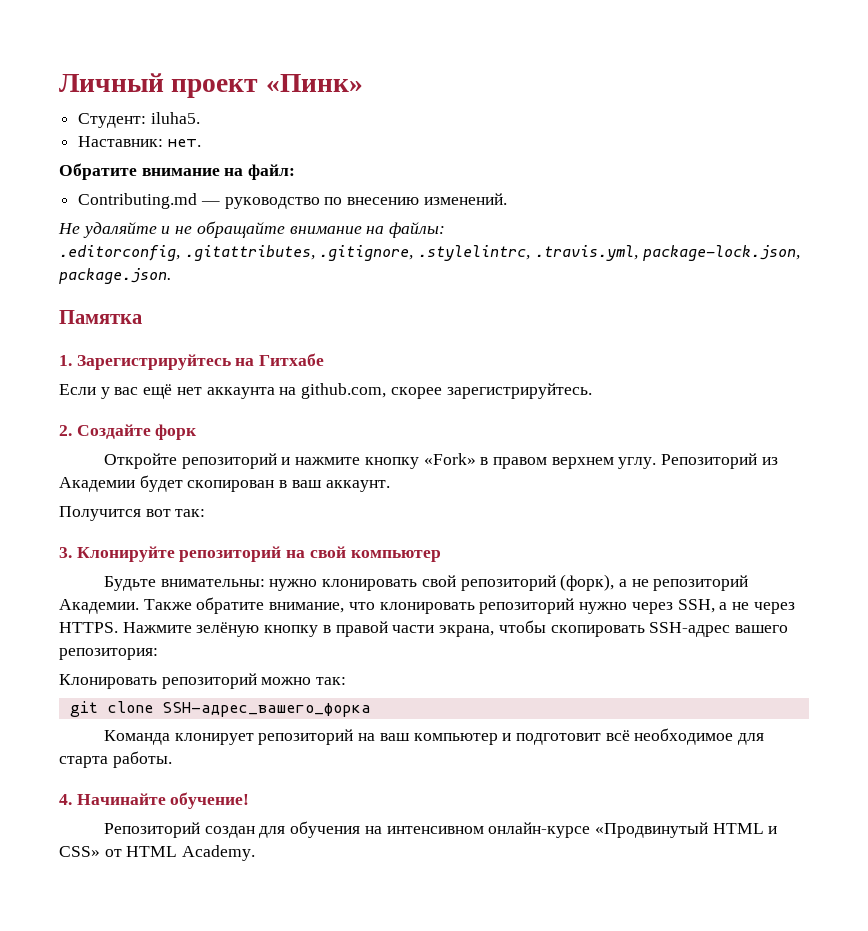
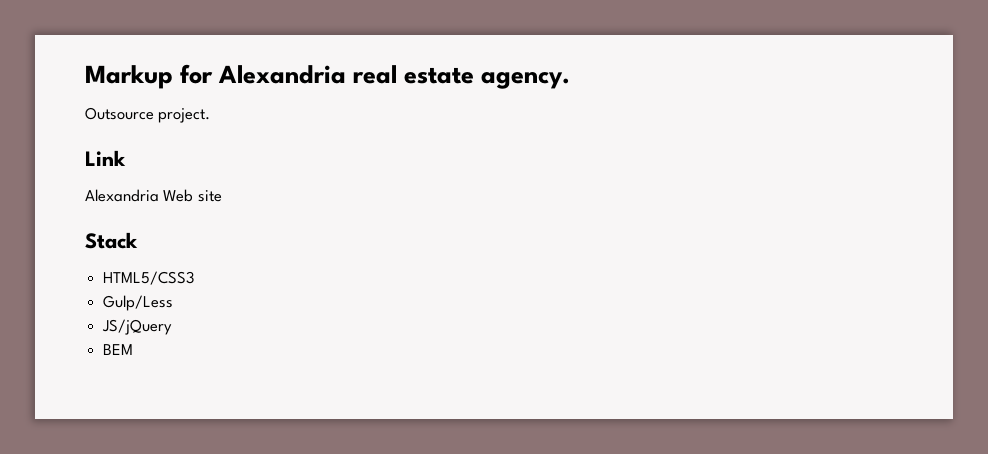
[59,73,363,98] [78,112,200,128] [78,136,201,147] [59,163,296,180] [78,193,507,209] [58,221,446,238] [59,245,800,261] [59,268,171,284] [59,310,142,324] [59,353,325,370] [59,383,592,399] [59,424,198,440] [103,453,778,469] [59,475,390,492] [59,506,206,521] [59,546,441,562] [103,574,749,591] [59,597,795,614] [59,620,788,637] [59,648,158,660] [59,673,347,689] [69,701,371,717] [103,728,765,745] [59,751,172,768] [59,792,250,809] [103,821,778,838] [59,845,256,861] Личный проект «Пинк» // Студент: iluha5. // Наставник: нет. // Обратите внимание на файл: // Contributing.md — руководство по внесению изменений. // Не удаляйте и не обращайте внимание на файлы: // .editorconfig, .gitattributes, .gitignore, .stylelintrc, .travis.yml, package-lock.json, package.json. // Памятка // 1. Зарегистрируйтесь на Гитхабе // Если у вас ещё нет аккаунта на github.com, скорее зарегистрируйтесь. // 2. Создайте форк // Откройте репозиторий и нажмите кнопку «Fork» в правом верхнем углу. Репозиторий из Академии будет скопирован в ваш аккаунт. // Получится вот так: // 3. Клонируйте репозиторий на свой компьютер // Будьте внимательны: нужно клонировать свой репозиторий (форк), а не репозиторий Академии. Также обратите внимание, что клонировать репозиторий нужно через SSH, а не через HTTPS. Нажмите зелёную кнопку в правой части экрана, чтобы скопировать SSH-адрес вашего репозитория: // Клонировать репозиторий можно так: // git clone SSH-адрес_вашего_форка // Команда клонирует репозиторий на ваш компьютер и подготовит всё необходимое для старта работы. // 4. Начинайте обучение! // Репозиторий создан для обучения на интенсивном онлайн‑курсе «Продвинутый HTML и CSS» от HTML Academy. -> [85,64,571,89] [85,107,211,123] [85,150,126,166] [85,189,222,202] [85,232,138,249] [103,271,196,285] [103,295,174,311] [102,319,173,335] [103,344,134,355] Markup for Alexandria real estate agency. // Outsource project. // Link // Alexandria Web site // Stack // HTML5/CSS3 // Gulp/Less // JS/jQuery // BEM

